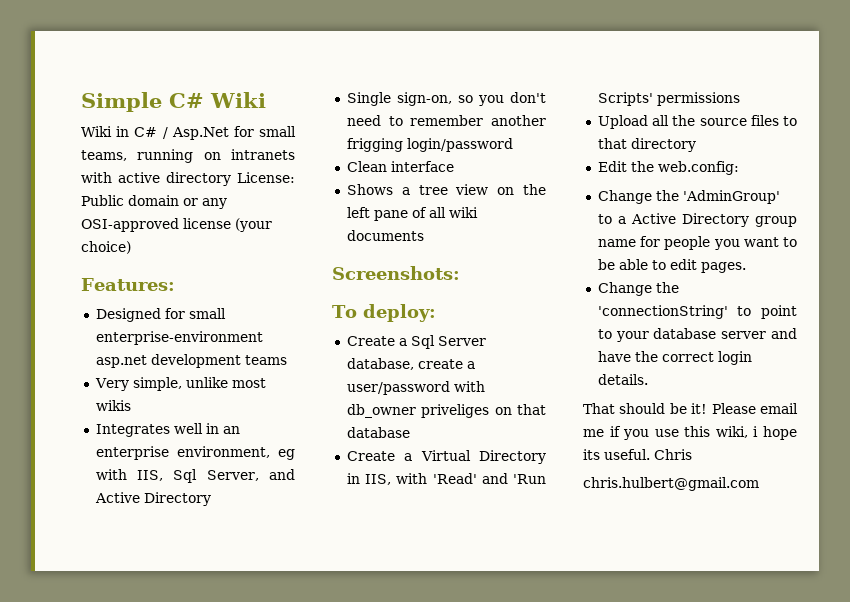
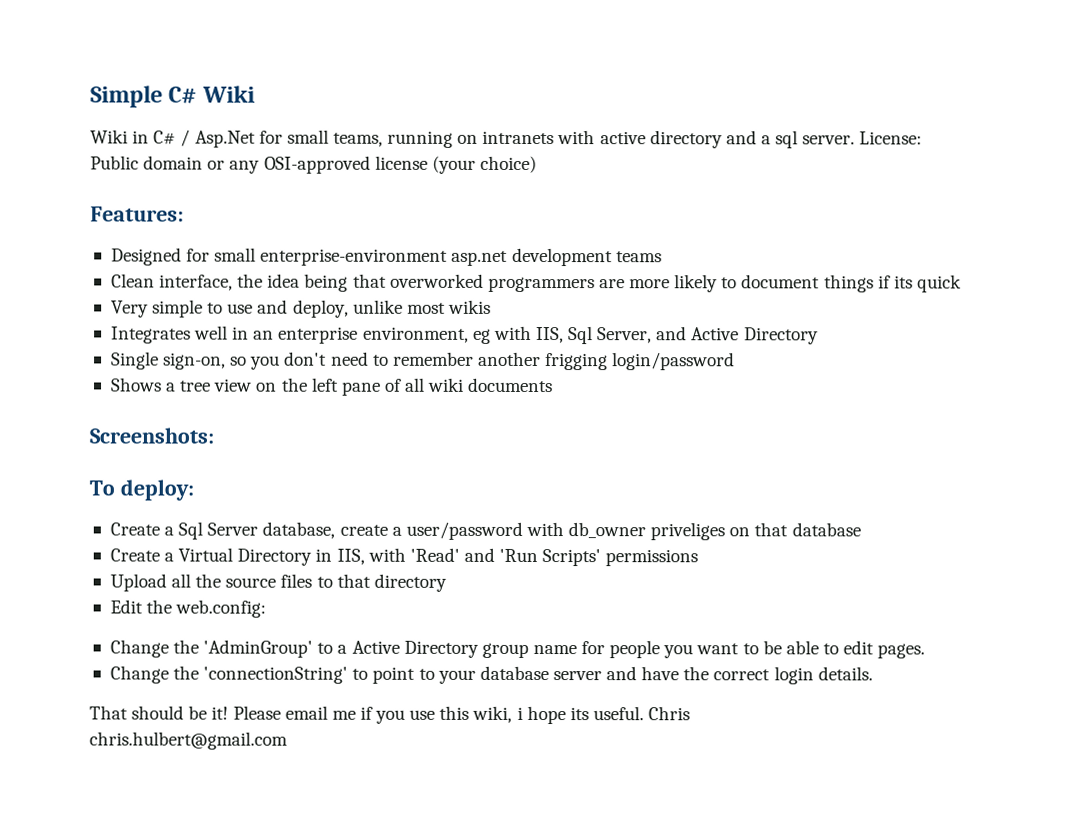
(231, 179) none -> [725,130,856,149] and a sql server.
[94,377,182,391] Very simple, -> [110,273,962,293] [110,299,349,318] Clean interface, the idea being that overworked programmers are more likely to document things if its quick // Very simple to use and deploy,
[346,161,454,172] // Clean interface -> (736, 361) none

